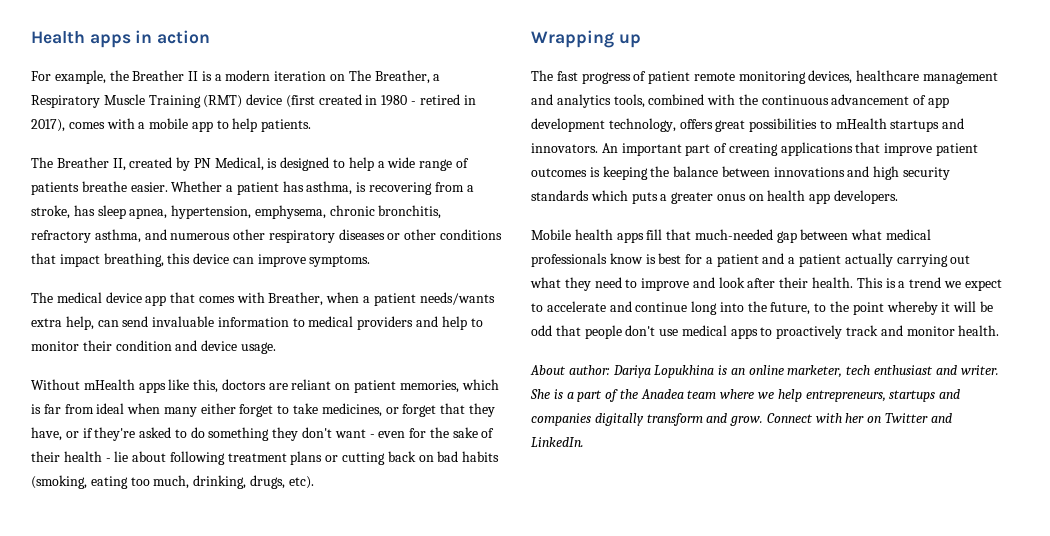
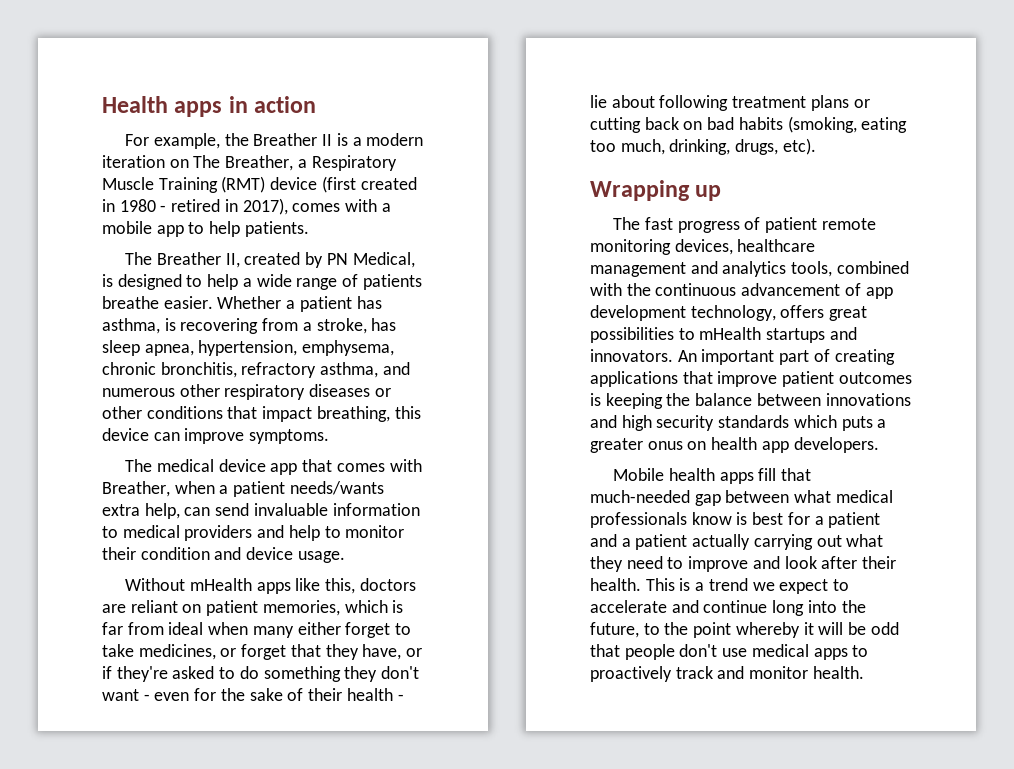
[530,365,999,378] [530,389,961,402] [531,413,952,426] [531,437,584,447] // About author: Dariya Lopukhina is an online marketer, tech enthusiast and writer. She is a part of the Anadea team where we help entrepreneurs, startups and companies digitally transform and grow. Connect with her on Twitter and LinkedIn. -> (864, 672) none

